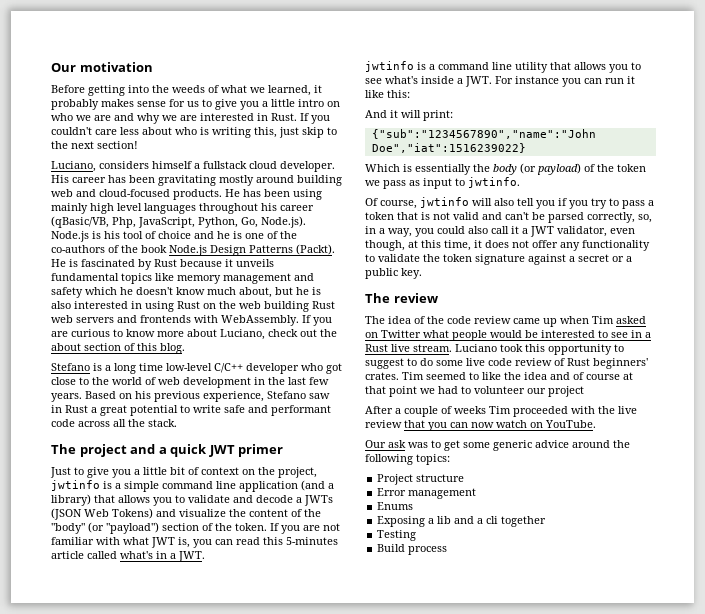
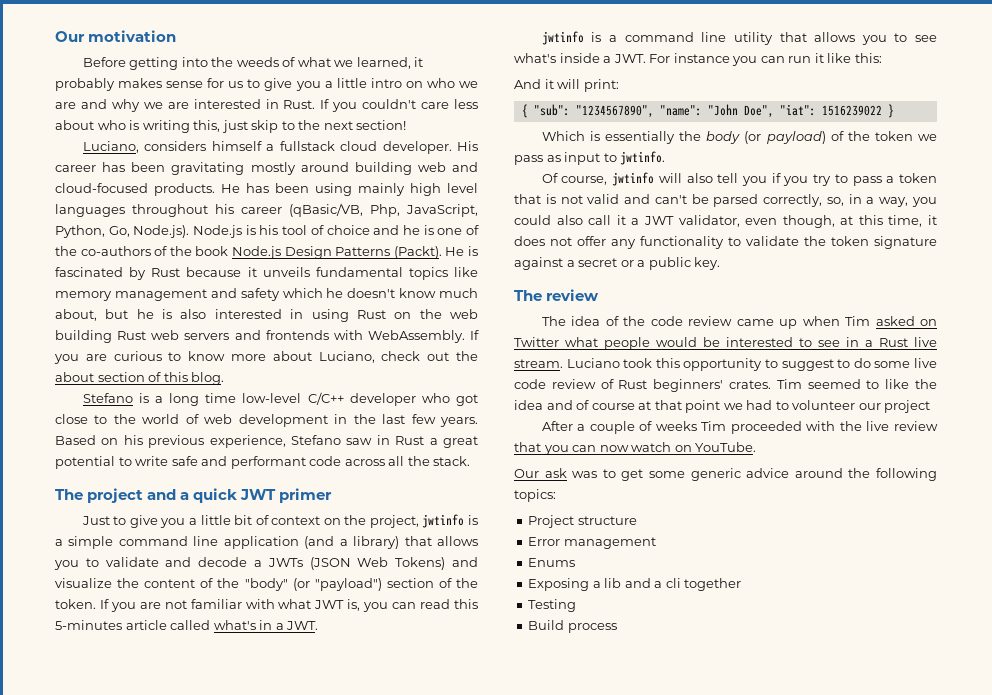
[371,129,596,139] [371,143,526,153] {"sub":"1234567890","name":"John Doe","iat":1516239022} -> [521,104,894,118] { "sub": "1234567890", "name": "John Doe", "iat": 1516239022 }

